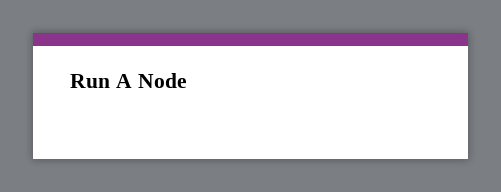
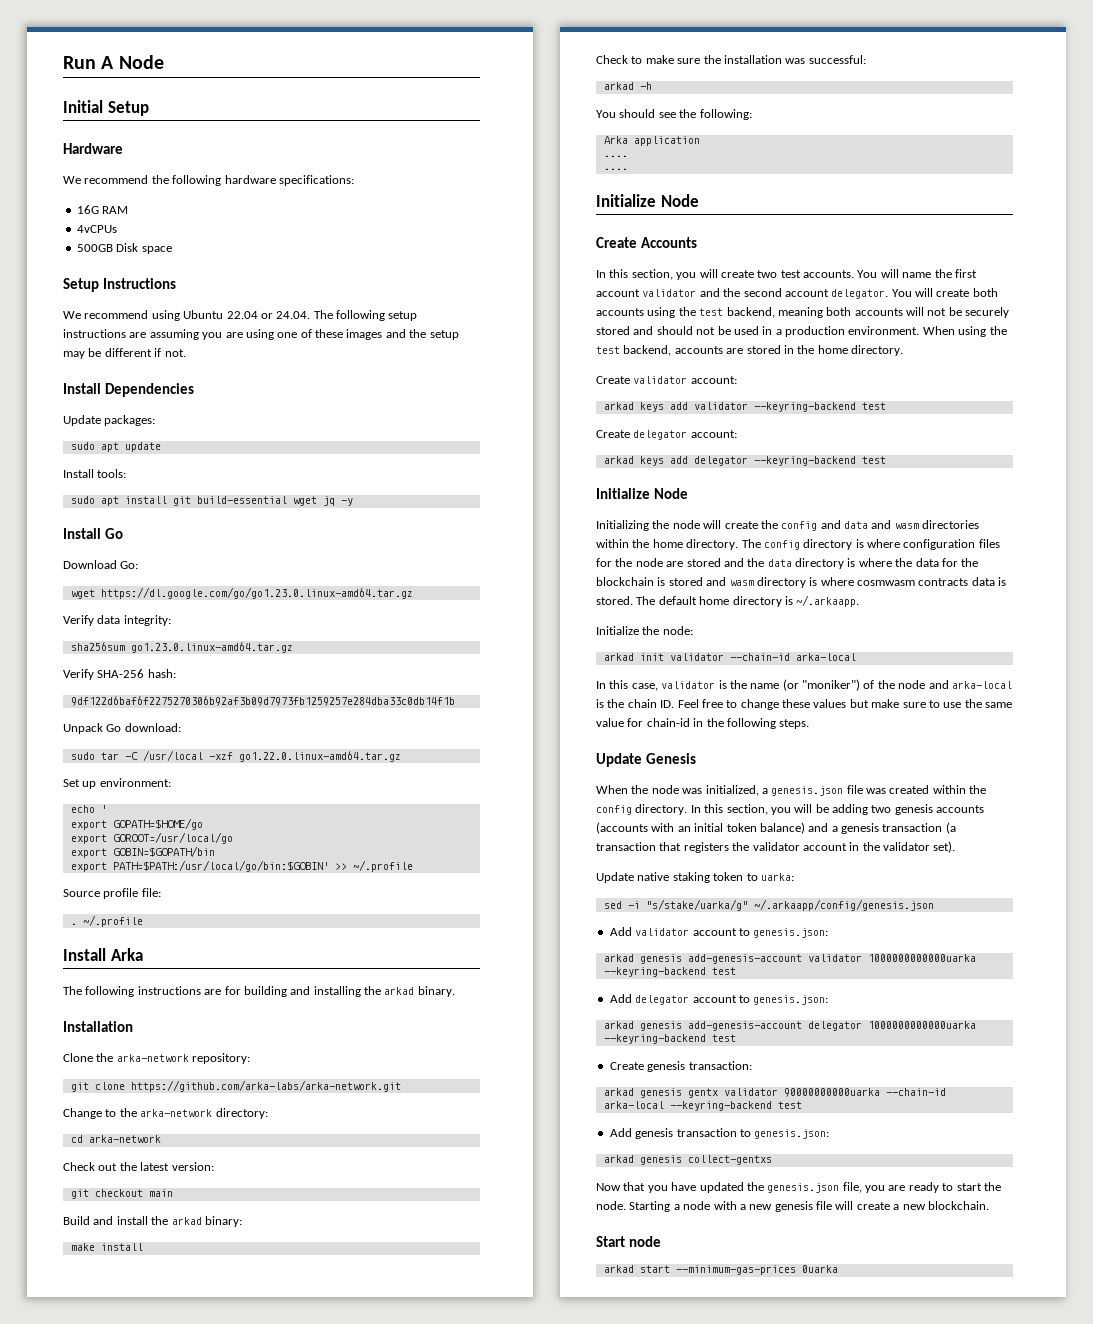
(187, 80) none -> [63,100,149,116] [63,143,123,154] [63,175,354,186] [76,205,129,214] [76,225,117,233] [76,243,172,254] [63,278,176,292] [63,310,418,321] [63,329,459,340] [63,348,186,359] [63,383,194,397] [63,415,156,426] [70,442,161,452] [63,469,127,478] [70,496,353,506] [63,528,123,539] [63,560,139,569] [70,587,413,599] [63,615,171,626] [70,642,293,653] [63,669,176,680] [70,696,455,706] [63,723,181,734] [70,750,401,762] [63,778,171,789] [70,805,107,813] [70,818,203,830] [70,832,233,844] [70,846,215,858] [70,860,413,872] [63,888,161,899] [70,915,143,927] [63,948,143,961] [63,986,455,997] [63,1021,133,1032] [63,1053,251,1064] [70,1080,401,1092] [63,1108,268,1119] [70,1135,161,1143] [63,1162,214,1171] [70,1189,173,1199] [63,1216,242,1227] [70,1243,143,1251] [596,55,866,64] [603,82,652,90] [596,109,752,120] [603,136,700,146] [603,155,628,157] [603,168,628,170] [596,194,699,207] [596,237,697,248] [596,269,977,280] [596,288,998,299] [596,307,1010,318] [596,326,1007,337] [596,345,903,356] [596,376,737,384] [603,402,886,412] [596,430,737,440] [603,456,886,466] [596,488,688,499] [596,520,980,531] [596,539,1000,550] [596,558,979,569] [596,577,1007,588] [596,595,860,607] [596,626,693,635] [603,653,856,661] [596,679,1012,691] [596,699,1012,710] [596,718,810,729] [596,753,696,767] [596,785,987,796] [596,804,985,815] [596,822,956,834] [596,841,956,853] [596,872,794,883] [603,899,934,911] [609,927,829,938] [603,954,976,964] [603,967,736,977] [609,994,829,1005] [603,1021,976,1031] [603,1034,736,1044] [609,1061,752,1072] [603,1088,946,1098] [603,1101,802,1111] [609,1128,830,1139] [603,1155,772,1165] [596,1182,1001,1193] [596,1201,989,1212] [596,1236,661,1247] [603,1265,838,1275] // Initial Setup // Hardware // We recommend the following hardware specifications: // 16G RAM // 4vCPUs // 500GB Disk space // Setup Instructions // We recommend using Ubuntu 22.04 or 24.04. The following setup instructions are assuming you are using one of these images and the setup may be different if not. // Install Dependencies // Update packages: // sudo apt update // Install tools: // sudo apt install git build-essential wget jq -y // Install Go // Download Go: // wget https://dl.google.com/go/go1.23.0.linux-amd64.tar.gz // Verify data integrity: // sha256sum go1.23.0.linux-amd64.tar.gz // Verify SHA-256 hash: // 9df122d6baf6f2275270306b92af3b09d7973fb1259257e284dba33c0db14f1b // Unpack Go download: // sudo tar -C /usr/local -xzf go1.22.0.linux-amd64.tar.gz // Set up environment: // echo ' // export GOPATH=$HOME/go // export GOROOT=/usr/local/go // export GOBIN=$GOPATH/bin // export PATH=$PATH:/usr/local/go/bin:$GOBIN' >> ~/.profile // Source profile file: // . ~/.profile // Install Arka // The following instructions are for building and installing the arkad binary. // Installation // Clone the arka-network repository: // git clone https://github.com/arka-labs/arka-network.git // Change to the arka-network directory: // cd arka-network // Check out the latest version: // git checkout main // Build and install the arkad binary: // make install // Check to make sure the installation was successful: // arkad -h // You should see the following: // Arka application // .... // .... // Initialize Node // Create Accounts // In this section, you will create two test accounts. You will name the first account validator and the second account delegator. You will create both accounts using the test backend, meaning both accounts will not be securely stored and should not be used in a production environment. When using the test backend, accounts are stored in the home directory. // Create validator account: // arkad keys add validator --keyring-backend test // Create delegator account: // arkad keys add delegator --keyring-backend test // Initialize Node // Initializing the node will create the config and data and wasm directories within the home directory. The config directory is where configuration files for the node are stored and the data directory is where the data for the blockchain is stored and wasm directory is where cosmwasm contracts data is stored. The default home directory is ~/.arkaapp. // Initialize the node: // arkad init validator --chain-id arka-local // In this case, validator is the name (or "moniker") of the node and arka-local is the chain ID. Feel free to change these values but make sure to use the same value for chain-id in the following steps. // Update Genesis // When the node was initialized, a genesis.json file was created within the config directory. In this section, you will be adding two genesis accounts (accounts with an initial token balance) and a genesis transaction (a transaction that registers the validator account in the validator set). // Update native staking token to uarka: // sed -i "s/stake/uarka/g" ~/.arkaapp/config/genesis.json // Add validator account to genesis.json: // arkad genesis add-genesis-account validator 1000000000000uarka --keyring-backend test // Add delegator account to genesis.json: // arkad genesis add-genesis-account delegator 1000000000000uarka --keyring-backend test // Create genesis transaction: // arkad genesis gentx validator 90000000000uarka --chain-id arka-local --keyring-backend test // Add genesis transaction to genesis.json: // arkad genesis collect-gentxs // Now that you have updated the genesis.json file, you are ready to start the node. Starting a node with a new genesis file will create a new blockchain. // Start node // arkad start --minimum-gas-prices 0uarka

